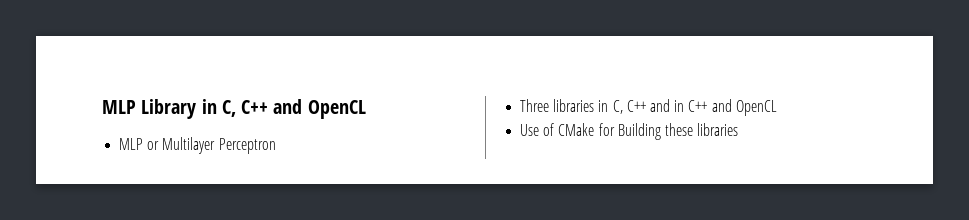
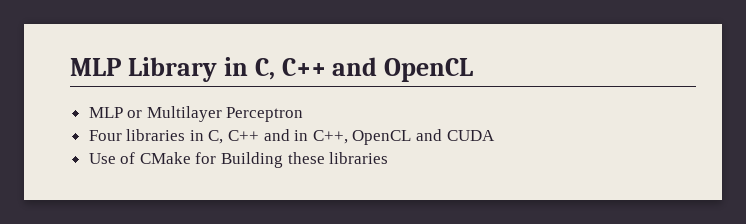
[520,99,550,112] Three -> [88,130,122,141] Four
[688,99,777,116] C++ and OpenCL -> [312,129,495,145] C++, OpenCL and CUDA

